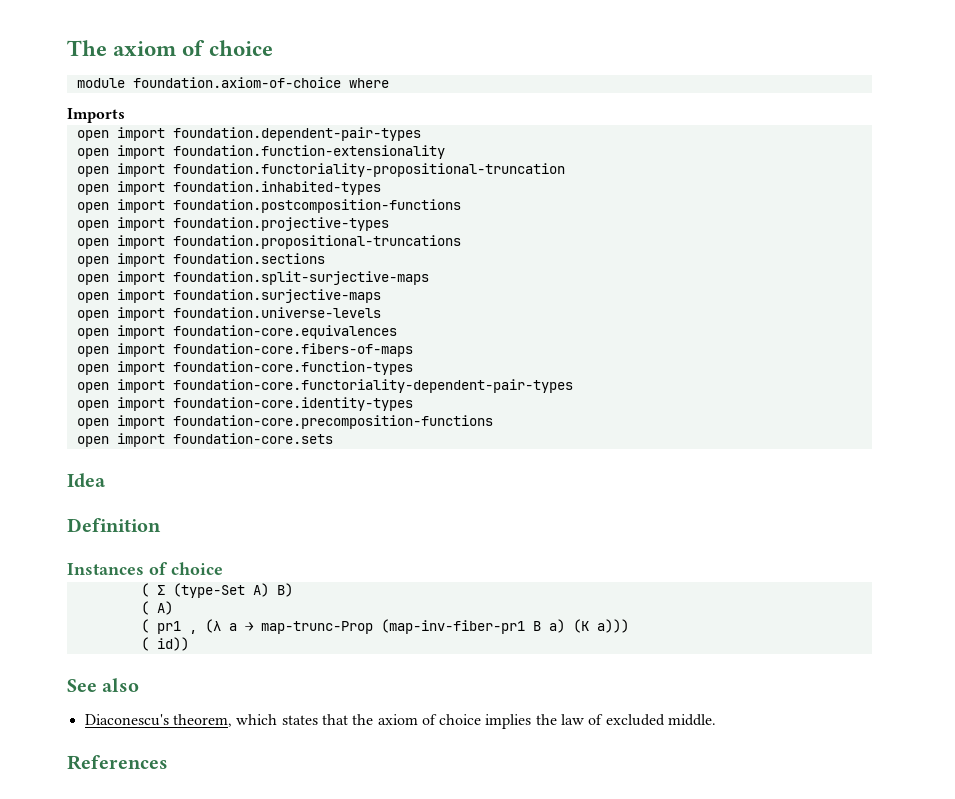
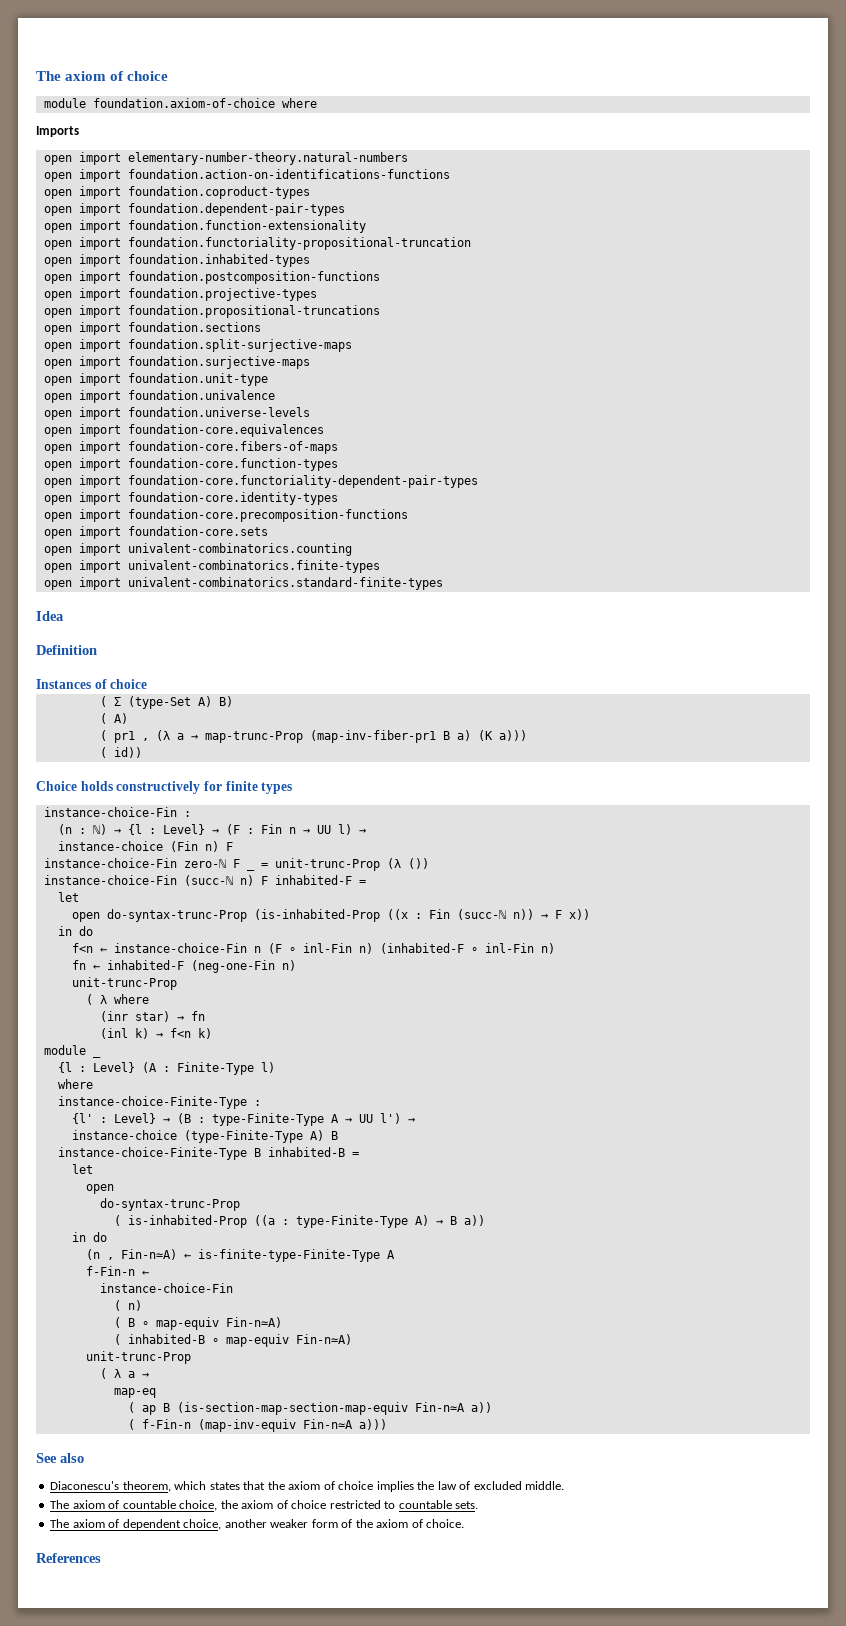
(125, 115) none -> [43,152,408,165] [43,169,450,182] [43,186,310,199] // open import elementary-number-theory.natural-numbers // open import foundation.action-on-identifications-functions // open import foundation.coproduct-types
(381, 296) none -> [43,373,268,386] [43,390,275,403] // open import foundation.unit-type // open import foundation.univalence
(333, 438) none -> [43,543,352,556] [43,560,380,573] [43,577,443,590] // open import univalent-combinatorics.counting // open import univalent-combinatorics.finite-types // open import univalent-combinatorics.standard-finite-types
(189, 644) none -> [36,781,293,794] [43,807,191,817] [57,824,366,835] [57,841,233,852] [43,858,240,868] [246,868,255,871] [260,858,429,871] [43,875,366,886] [57,892,79,902] [71,909,590,922] [57,926,93,936] [71,943,555,954] [71,960,296,973] [71,977,177,990] [85,994,149,1005] [99,1011,205,1022] [99,1028,212,1039] [43,1045,86,1055] [92,1055,101,1058] [57,1062,275,1075] [57,1079,93,1089] [57,1096,261,1109] [71,1113,415,1126] [71,1130,338,1143] [57,1147,359,1160] [71,1164,93,1174] [85,1184,114,1194] [99,1198,240,1211] [113,1215,485,1228] [71,1232,107,1242] [85,1249,395,1262] [85,1266,149,1276] [99,1283,233,1293] [113,1300,142,1311] [113,1317,282,1330] [113,1334,352,1347] [85,1351,191,1364] [99,1368,149,1379] [113,1388,156,1398] [127,1402,492,1415] [127,1419,387,1432] // Choice holds constructively for finite types // instance-choice-Fin : // (n : ℕ) → {l : Level} → (F : Fin n → UU l) → // instance-choice (Fin n) F // instance-choice-Fin zero-ℕ F _ = unit-trunc-Prop (λ ()) // instance-choice-Fin (succ-ℕ n) F inhabited-F = // let // open do-syntax-trunc-Prop (is-inhabited-Prop ((x : Fin (succ-ℕ n)) → F x)) // in do // f<n ← instance-choice-Fin n (F ∘ inl-Fin n) (inhabited-F ∘ inl-Fin n) // fn ← inhabited-F (neg-one-Fin n) // unit-trunc-Prop // ( λ where // (inr star) → fn // (inl k) → f<n k) // module _ // {l : Level} (A : Finite-Type l) // where // instance-choice-Finite-Type : // {l' : Level} → (B : type-Finite-Type A → UU l') → // instance-choice (type-Finite-Type A) B // instance-choice-Finite-Type B inhabited-B = // let // open // do-syntax-trunc-Prop // ( is-inhabited-Prop ((a : type-Finite-Type A) → B a)) // in do // (n , Fin-n≃A) ← is-finite-type-Finite-Type A // f-Fin-n ← // instance-choice-Fin // ( n) // ( B ∘ map-equiv Fin-n≃A) // ( inhabited-B ∘ map-equiv Fin-n≃A) // unit-trunc-Prop // ( λ a → // map-eq // ( ap B (is-section-map-section-map-equiv Fin-n≃A a)) // ( f-Fin-n (map-inv-equiv Fin-n≃A a)))
(717, 720) none -> [50,1500,479,1511] [50,1519,465,1530] // The axiom of countable choice, the axiom of choice restricted to countable sets. // The axiom of dependent choice, another weaker form of the axiom of choice.

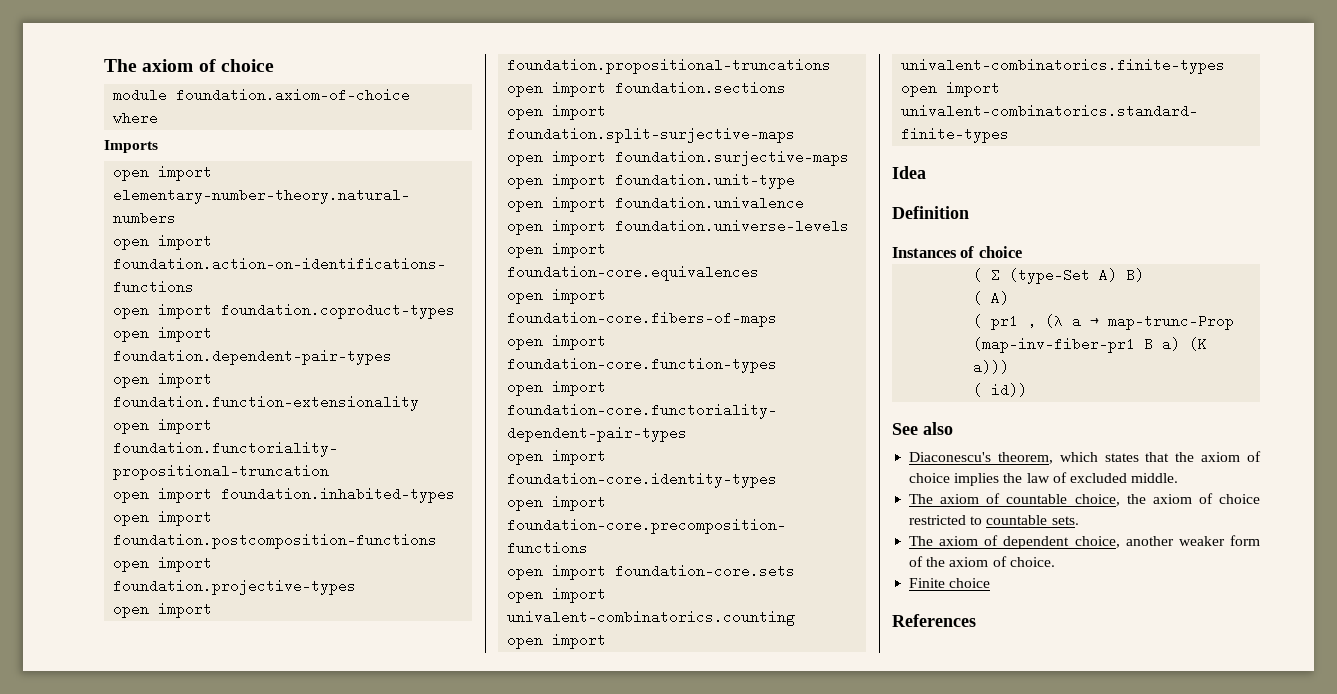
[36,781,293,794] [43,807,191,817] [57,824,366,835] [57,841,233,852] [43,858,240,868] [246,868,255,871] [260,858,429,871] [43,875,366,886] [57,892,79,902] [71,909,590,922] [57,926,93,936] [71,943,555,954] [71,960,296,973] [71,977,177,990] [85,994,149,1005] [99,1011,205,1022] [99,1028,212,1039] [43,1045,86,1055] [92,1055,101,1058] [57,1062,275,1075] [57,1079,93,1089] [57,1096,261,1109] [71,1113,415,1126] [71,1130,338,1143] [57,1147,359,1160] [71,1164,93,1174] [85,1184,114,1194] [99,1198,240,1211] [113,1215,485,1228] [71,1232,107,1242] [85,1249,395,1262] [85,1266,149,1276] [99,1283,233,1293] [113,1300,142,1311] [113,1317,282,1330] [113,1334,352,1347] [85,1351,191,1364] [99,1368,149,1379] [113,1388,156,1398] [127,1402,492,1415] [127,1419,387,1432] // Choice holds constructively for finite types // instance-choice-Fin : // (n : ℕ) → {l : Level} → (F : Fin n → UU l) → // instance-choice (Fin n) F // instance-choice-Fin zero-ℕ F _ = unit-trunc-Prop (λ ()) // instance-choice-Fin (succ-ℕ n) F inhabited-F = // let // open do-syntax-trunc-Prop (is-inhabited-Prop ((x : Fin (succ-ℕ n)) → F x)) // in do // f<n ← instance-choice-Fin n (F ∘ inl-Fin n) (inhabited-F ∘ inl-Fin n) // fn ← inhabited-F (neg-one-Fin n) // unit-trunc-Prop // ( λ where // (inr star) → fn // (inl k) → f<n k) // module _ // {l : Level} (A : Finite-Type l) // where // instance-choice-Finite-Type : // {l' : Level} → (B : type-Finite-Type A → UU l') → // instance-choice (type-Finite-Type A) B // instance-choice-Finite-Type B inhabited-B = // let // open // do-syntax-trunc-Prop // ( is-inhabited-Prop ((a : type-Finite-Type A) → B a)) // in do // (n , Fin-n≃A) ← is-finite-type-Finite-Type A // f-Fin-n ← // instance-choice-Fin // ( n) // ( B ∘ map-equiv Fin-n≃A) // ( inhabited-B ∘ map-equiv Fin-n≃A) // unit-trunc-Prop // ( λ a → // map-eq // ( ap B (is-section-map-section-map-equiv Fin-n≃A a)) // ( f-Fin-n (map-inv-equiv Fin-n≃A a))) -> (1028, 390) none
(465, 1523) none -> [909,578,991,588] // Finite choice

